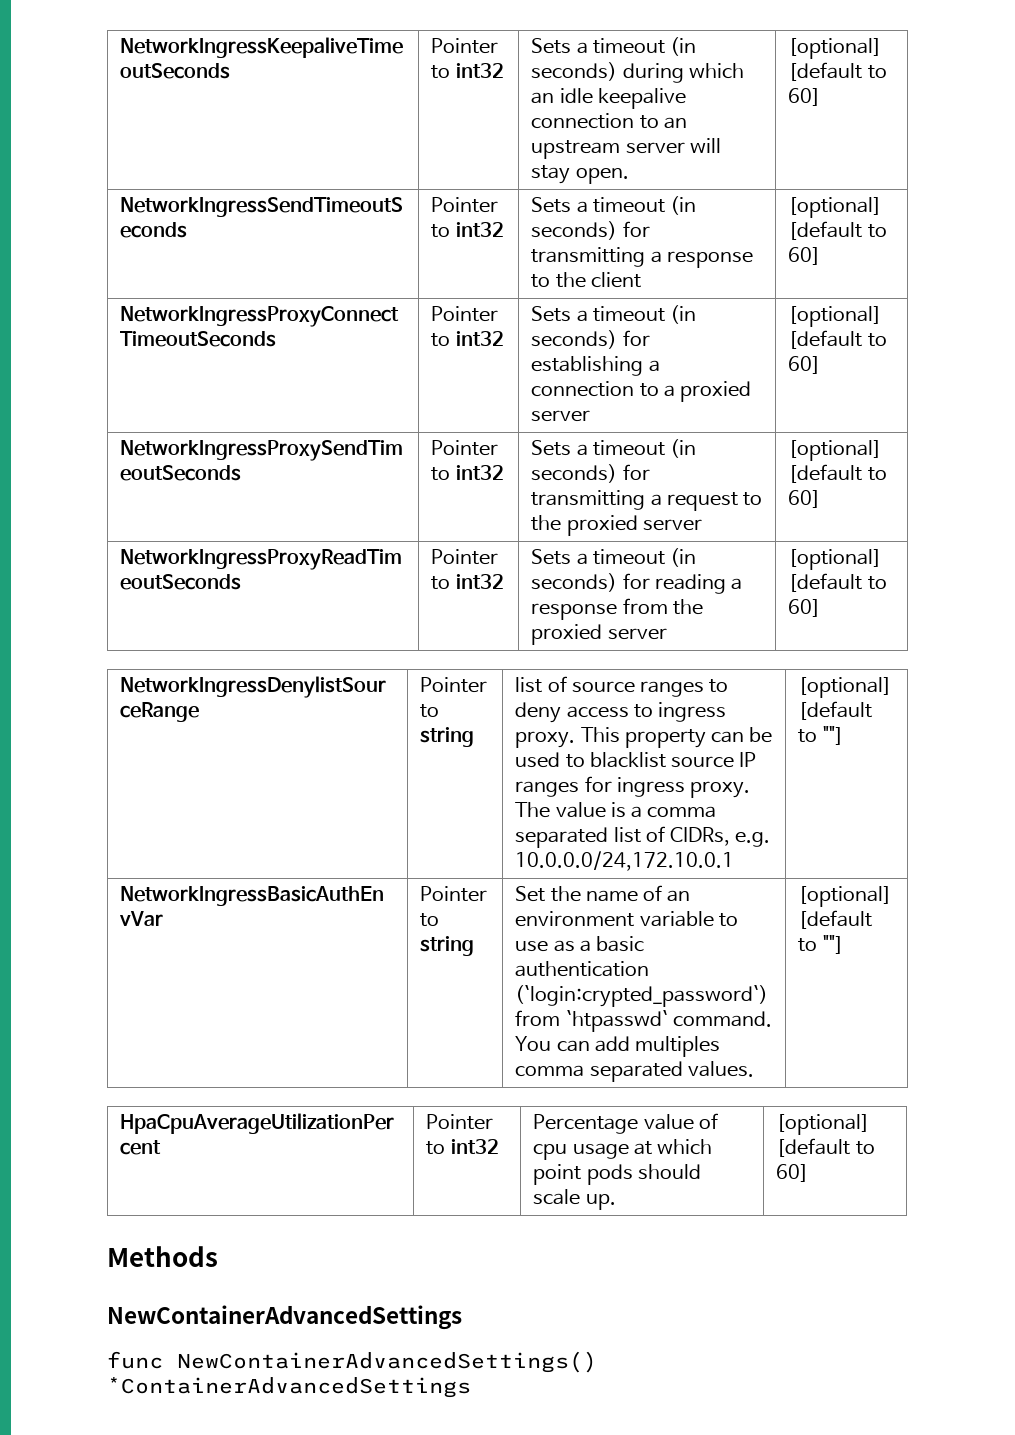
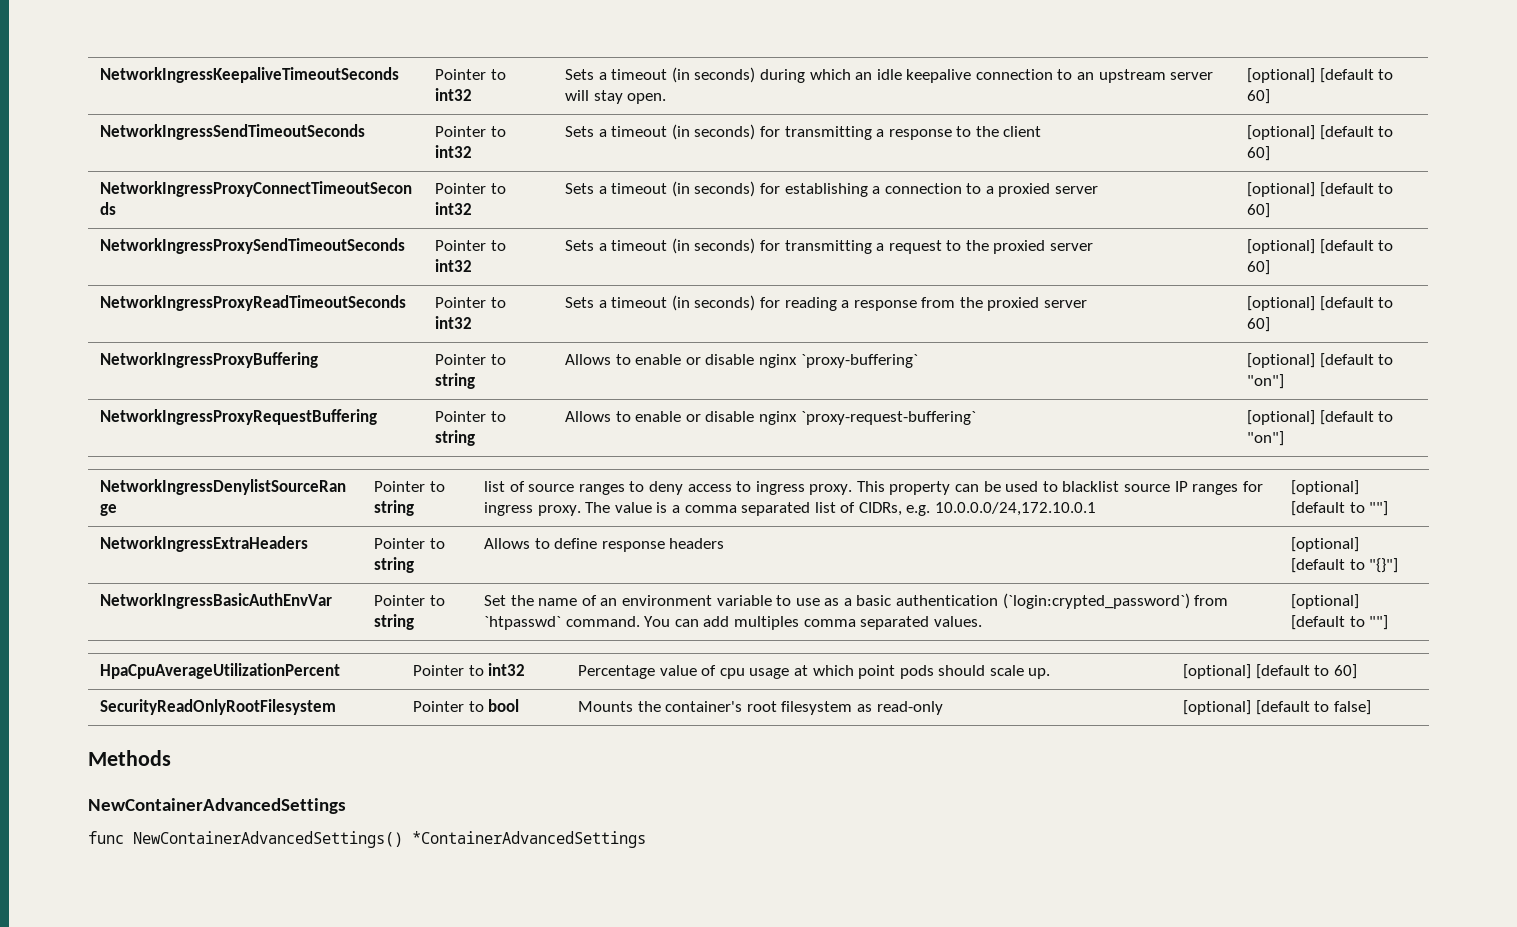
(822, 608) none -> [99,352,318,368] [434,354,506,365] [434,373,475,389] [564,354,918,368] [1246,353,1394,368] [1246,374,1284,389] [99,409,377,425] [434,411,506,422] [434,430,475,446] [564,411,976,425] [1246,410,1394,425] [1246,431,1284,446] // NetworkIngressProxyBuffering | Pointer to string | Allows to enable or disable nginx `proxy-buffering` | [optional] [default to "on"] // NetworkIngressProxyRequestBuffering | Pointer to string | Allows to enable or disable nginx `proxy-request-buffering` | [optional] [default to "on"]
(844, 735) none -> [99,536,308,552] [373,538,445,549] [373,557,414,573] [483,538,725,552] [1290,537,1359,552] [1290,558,1399,573] // NetworkIngressExtraHeaders | Pointer to string | Allows to define response headers | [optional] [default to "{}"]
(810, 1173) none -> [99,699,336,715] [412,699,520,712] [577,701,943,715] [1182,700,1371,715] // SecurityReadOnlyRootFilesystem | Pointer to bool | Mounts the container's root filesystem as read-only | [optional] [default to false]

